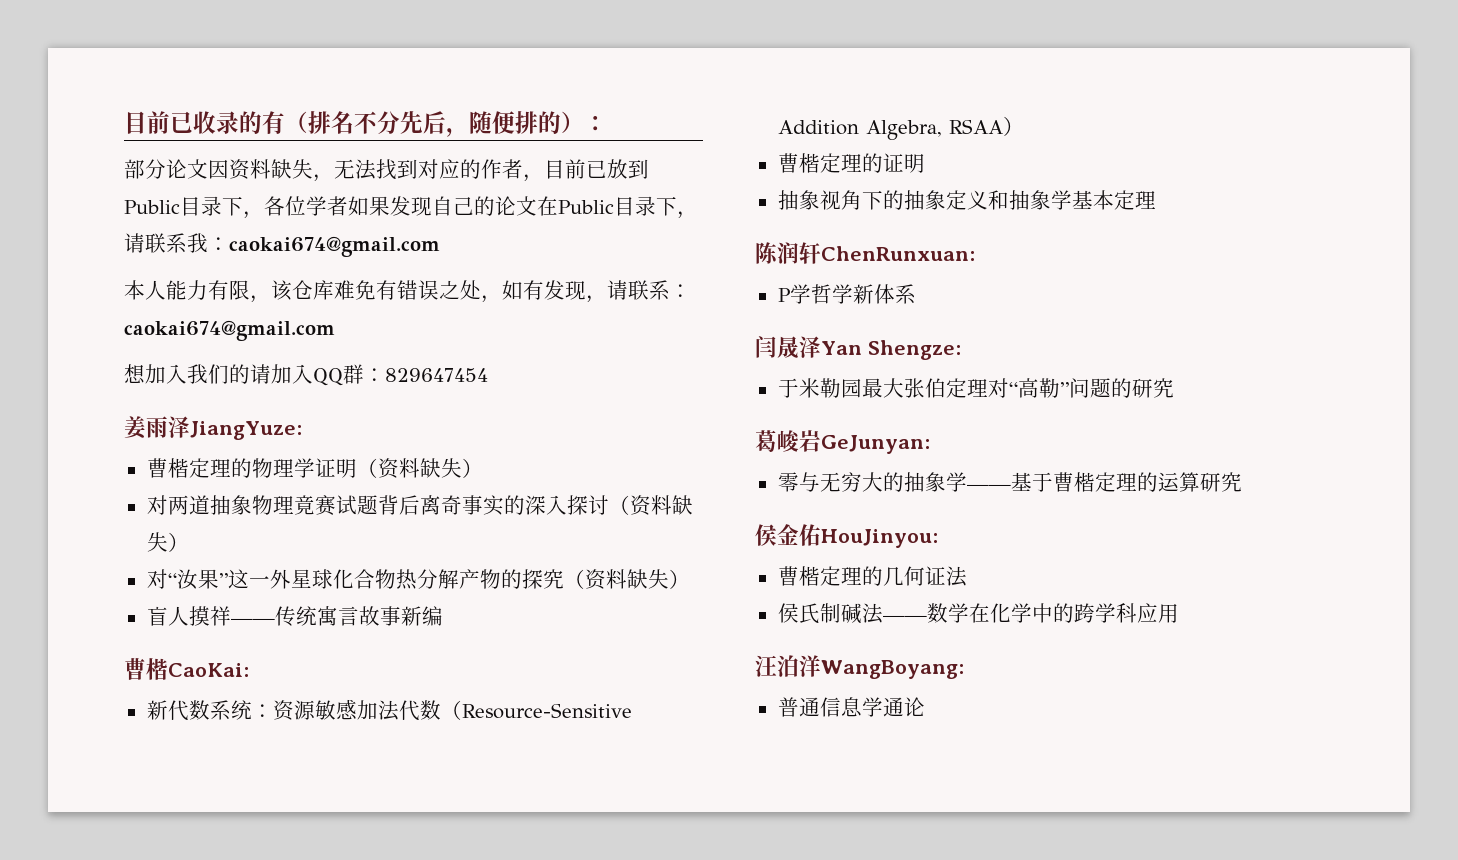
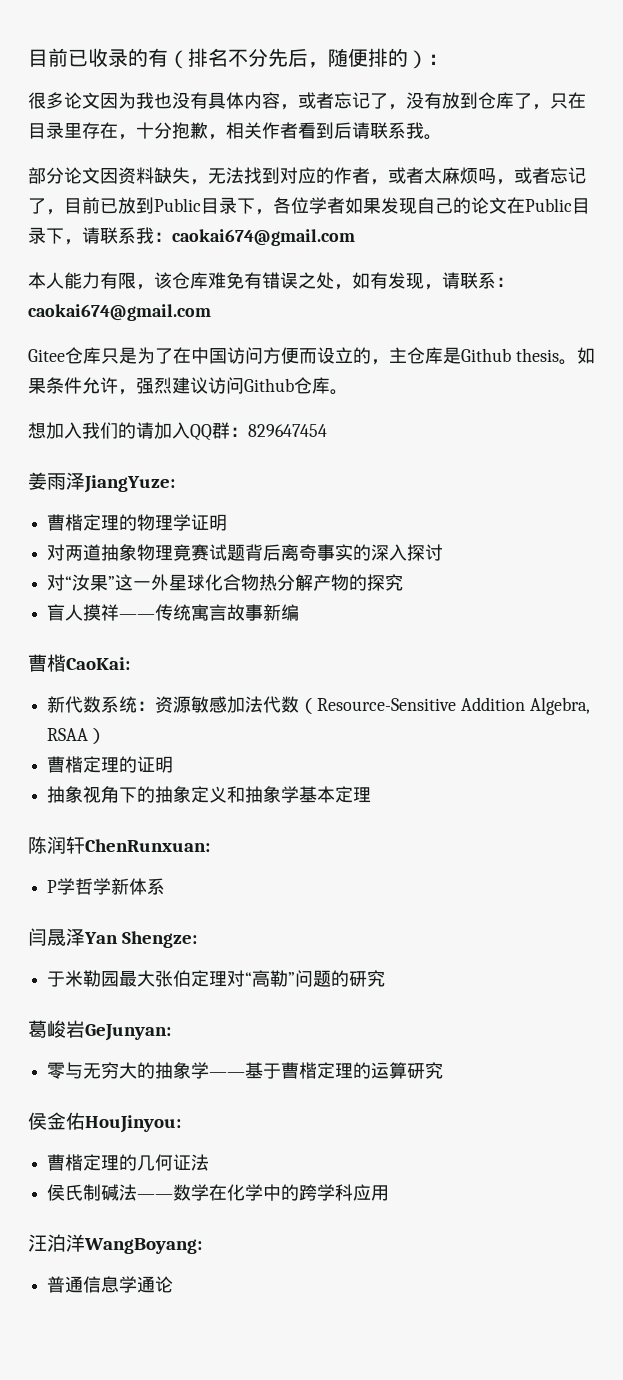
(607, 123) none -> [28,92,586,110] [28,122,442,140] // 很多论文因为我也没有具体内容，或者忘记了，没有放到仓库了，只在目录里存在，十分抱歉，相关作者看到后请联系我。
(544, 178) none -> [388,167,586,185] [28,198,64,215] 或者太麻烦吗，或者忘记了，
(335, 330) none -> [28,347,595,365] [28,377,348,395] // Gitee仓库只是为了在中国访问方便而设立的，主仓库是Github thesis。如果条件允许，强烈建议访问Github仓库。
[356,458,483,479] （资料缺失） -> (228, 522) none
[608,495,693,516] [146,532,189,552] （资料缺失） -> (444, 552) none
[563,569,690,590] （资料缺失） -> (404, 582) none

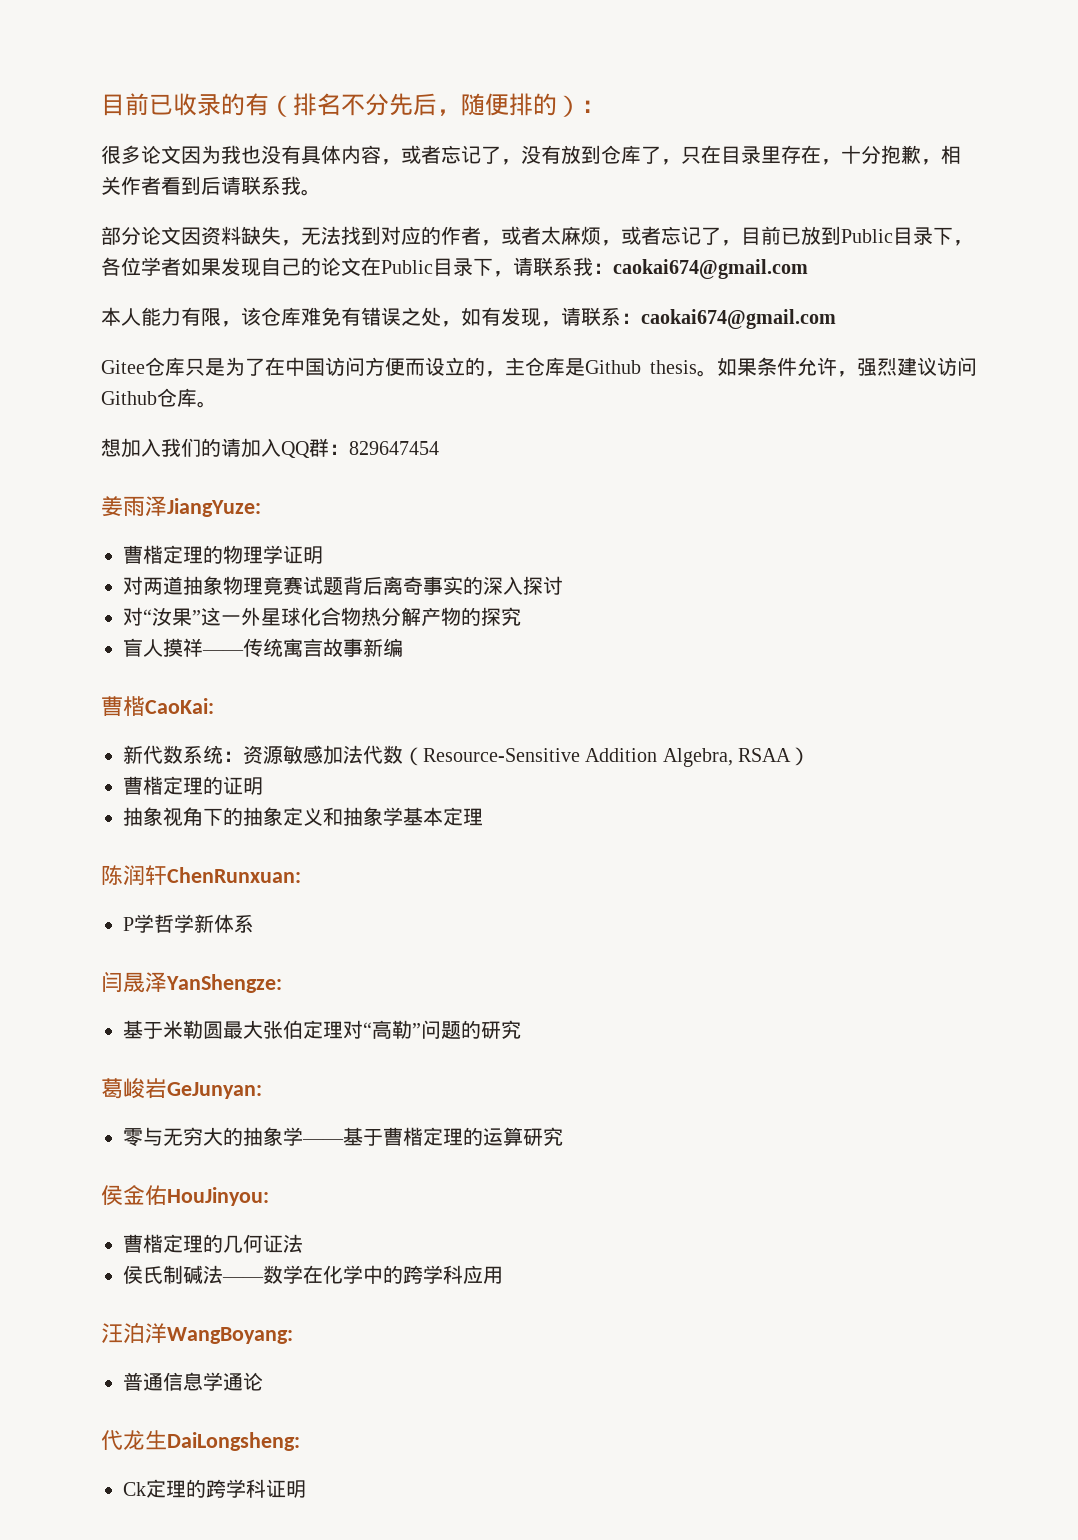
[478,168,496,184] 吗 -> (601, 235) none
[84,931,197,948] [47,970,120,987] Yan Shengze: // 于米勒园 -> [166,974,282,993] [123,1020,223,1039] YanShengze: // 基于米勒圆
(174, 1284) none -> [101,1430,300,1451] [123,1479,306,1498] // 代龙生DaiLongsheng: // Ck定理的跨学科证明

